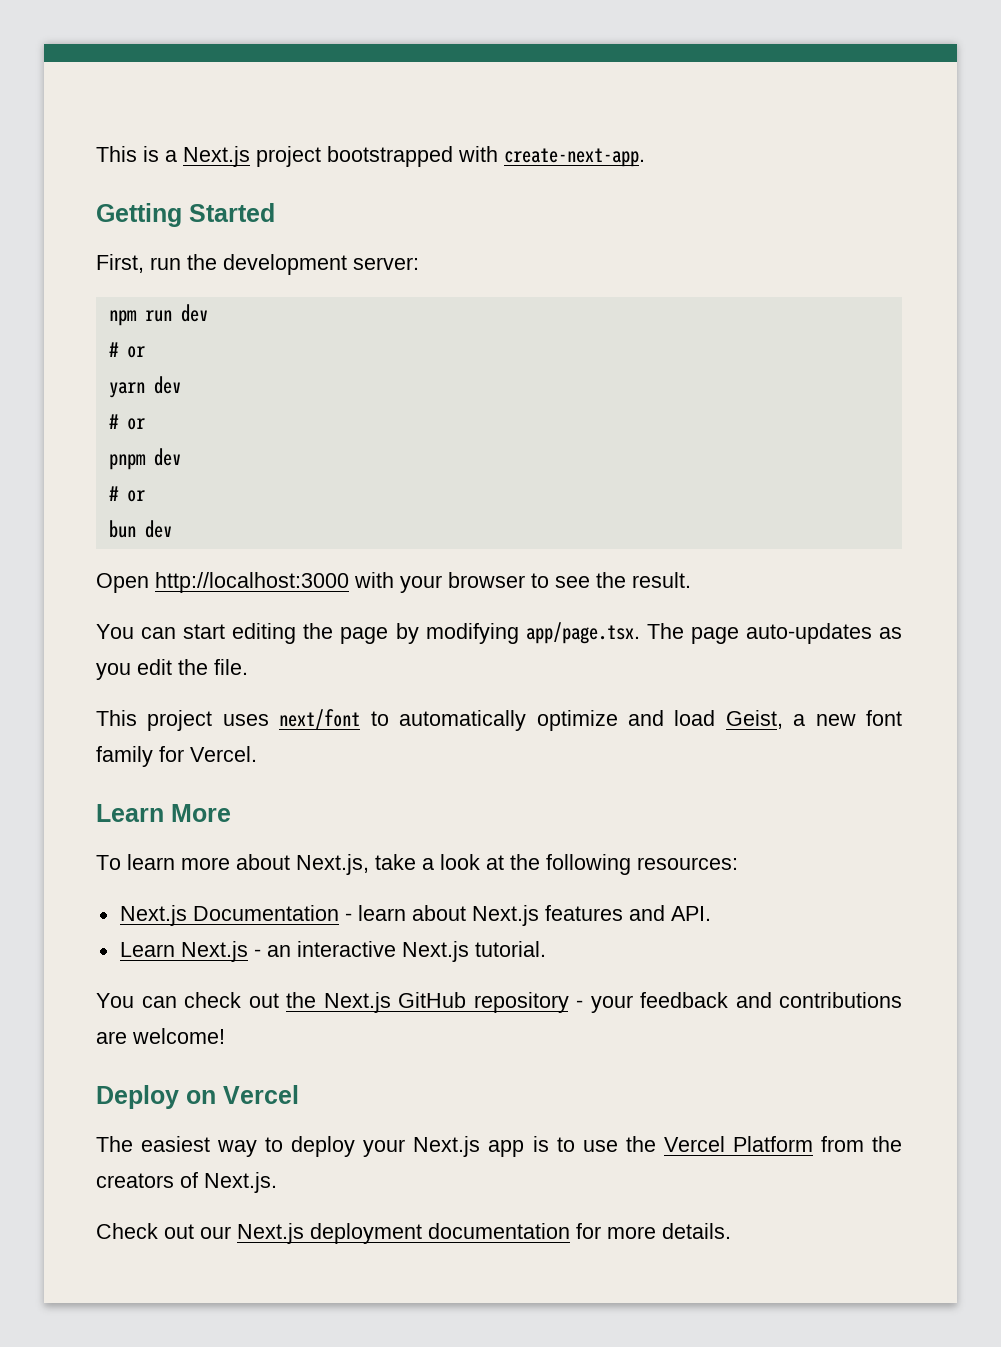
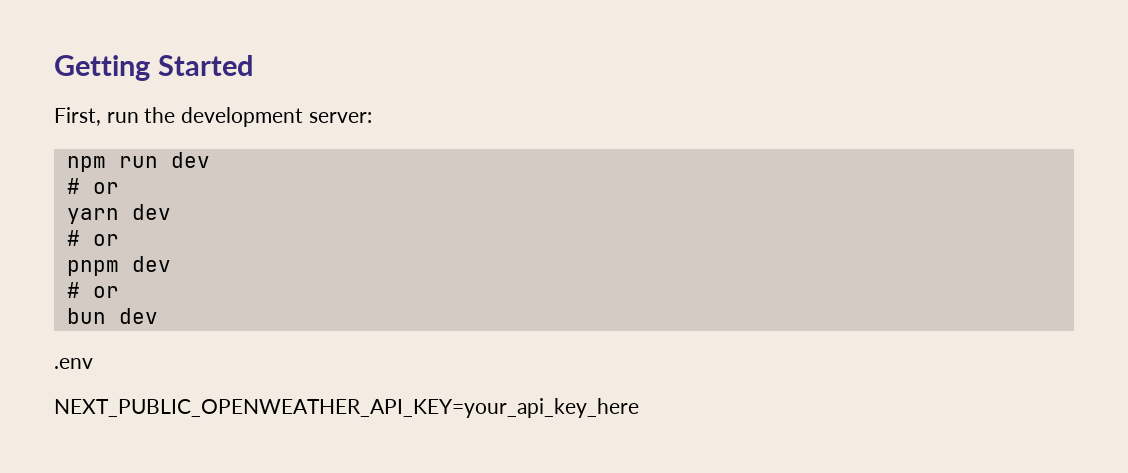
[96,146,645,167] This is a Next.js project bootstrapped with create-next-app. // -> (54, 68) none
[96,572,691,593] [96,622,903,644] [96,659,248,680] [96,709,902,731] [96,746,257,767] [96,804,231,822] [96,854,738,875] [119,905,711,926] [119,941,546,962] [96,992,902,1013] [96,1028,225,1044] [96,1085,299,1109] [96,1136,903,1157] [96,1172,277,1193] [96,1223,731,1244] Open http://localhost:3000 with your browser to see the result. // You can start editing the page by modifying app/page.tsx. The page auto-updates as you edit the file. // This project uses next/font to automatically optimize and load Geist, a new font family for Vercel. // Learn More // To learn more about Next.js, take a look at the following resources: // Next.js Documentation - learn about Next.js features and API. // Learn Next.js - an interactive Next.js tutorial. // You can check out the Next.js GitHub repository - your feedback and contributions are welcome! // Deploy on Vercel // The easiest way to deploy your Next.js app is to use the Vercel Platform from the creators of Next.js. // Check out our Next.js deployment documentation for more details. -> [54,358,93,369] [54,398,639,418] .env // NEXT_PUBLIC_OPENWEATHER_API_KEY=your_api_key_here

